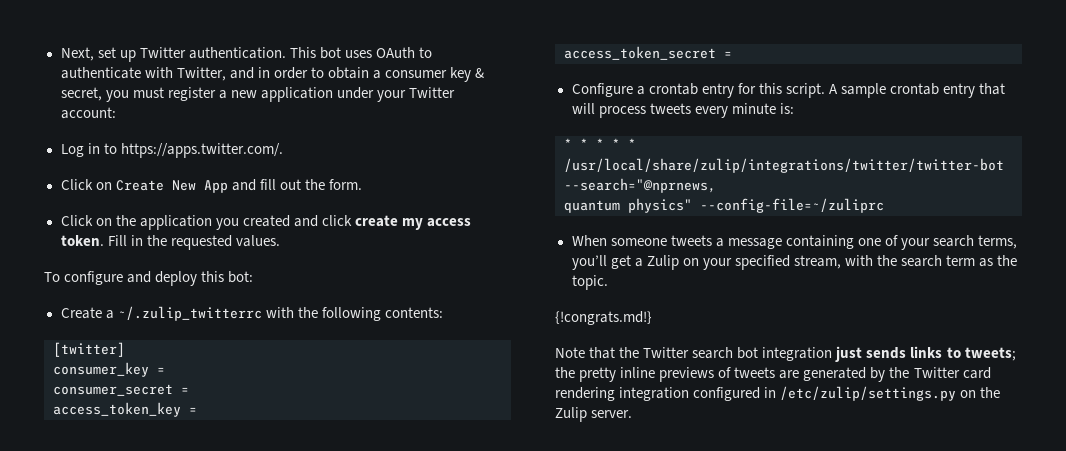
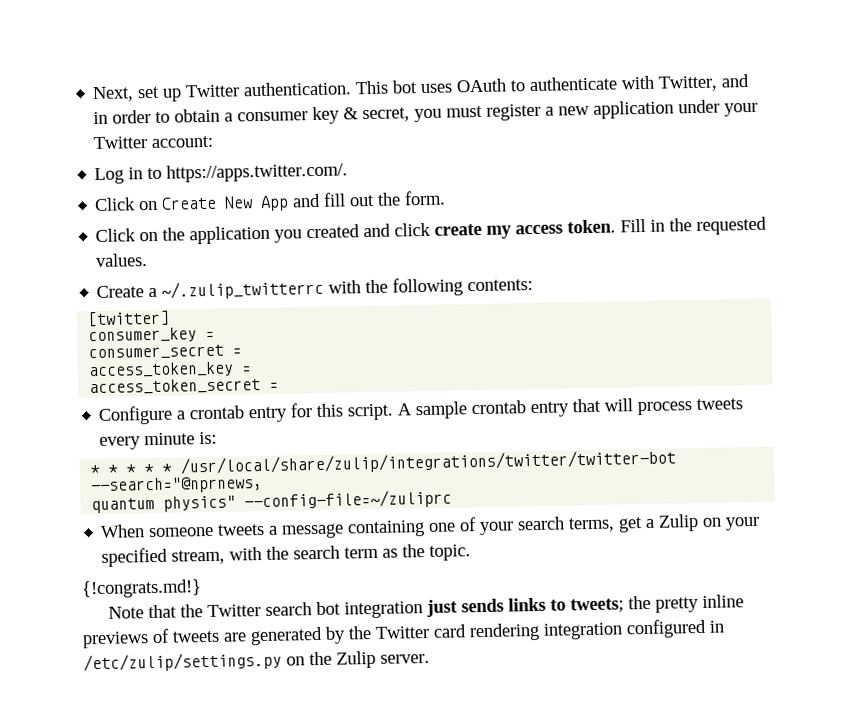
[44,271,254,286] // To configure and deploy this bot: -> (149, 260) none
[571,255,607,270] you’ll -> (616, 525) none

